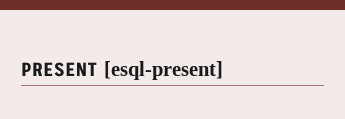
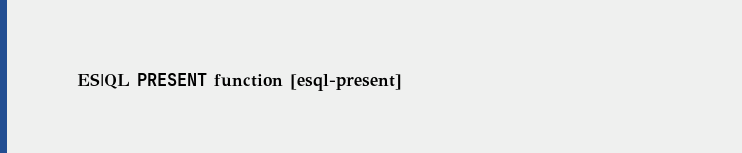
[21,62,98,77] PRESENT -> [77,73,283,89] ES|QL PRESENT function

